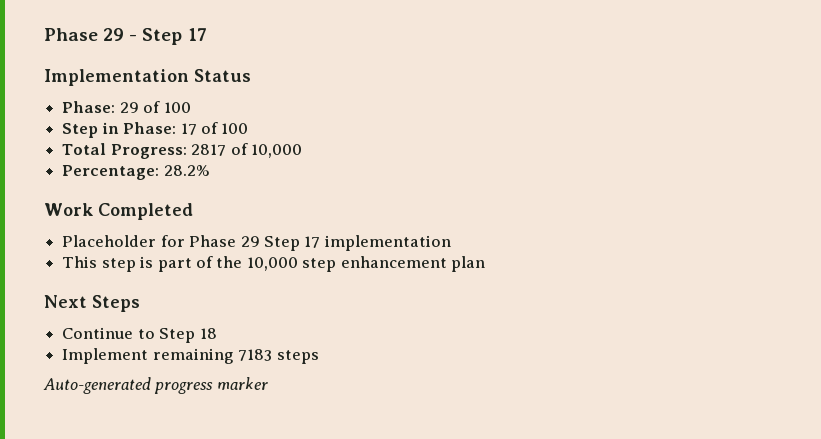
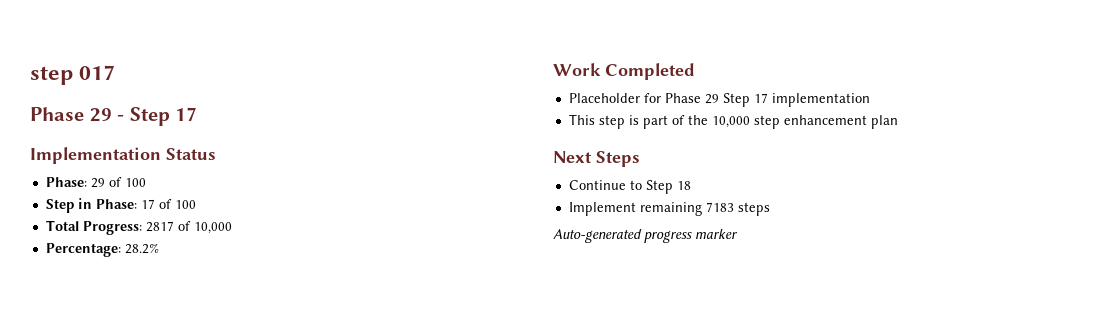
(44, 34) none -> [30,65,116,85] step 017 //

